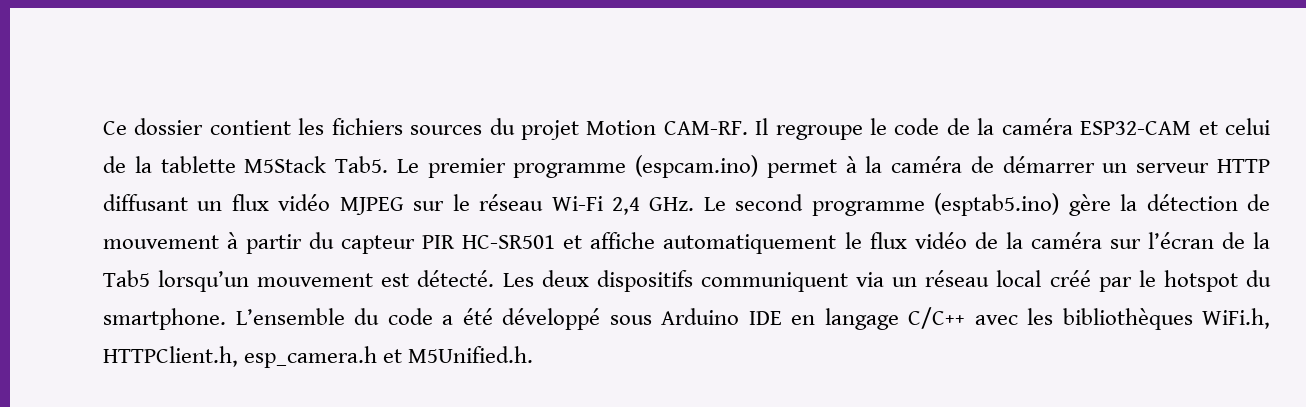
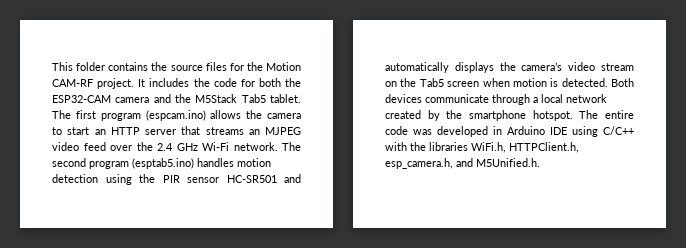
[103,118,1271,140] [103,155,1270,178] [103,193,1270,216] [103,232,1271,254] [103,270,1271,292] [103,307,1270,330] [103,346,403,368] Ce dossier contient les fichiers sources du projet Motion CAM-RF. Il regroupe le code de la caméra ESP32-CAM et celui de la tablette M5Stack Tab5. Le premier programme (espcam.ino) permet à la caméra de démarrer un serveur HTTP diffusant un flux vidéo MJPEG sur le réseau Wi-Fi 2,4 GHz. Le second programme (esptab5.ino) gère la détection de mouvement à partir du capteur PIR HC-SR501 et affiche automatiquement le flux vidéo de la caméra sur l’écran de la Tab5 lorsqu’un mouvement est détecté. Les deux dispositifs communiquent via un réseau local créé par le hotspot du smartphone. L’ensemble du code a été développé sous Arduino IDE en langage C/C++ avec les bibliothèques WiFi.h, HTTPClient.h, esp_camera.h et -> [52,62,301,71] [52,78,301,89] [52,94,301,103] [52,110,301,121] [52,126,301,135] [52,142,301,151] [52,158,271,169] [52,174,301,185] [385,62,634,73] [385,78,634,87] [385,94,607,105] [385,110,634,121] [385,126,634,137] [385,142,579,153] [385,158,473,169] This folder contains the source files for the Motion CAM-RF project. It includes the code for both the ESP32-CAM camera and the M5Stack Tab5 tablet. The first program (espcam.ino) allows the camera to start an HTTP server that streams an MJPEG video feed over the 2.4 GHz Wi-Fi network. The second program (esptab5.ino) handles motion detection using the PIR sensor HC-SR501 and automatically displays the camera’s video stream on the Tab5 screen when motion is detected. Both devices communicate through a local network created by the smartphone hotspot. The entire code was developed in Arduino IDE using C/C++ with the libraries WiFi.h, HTTPClient.h, esp_camera.h, and

